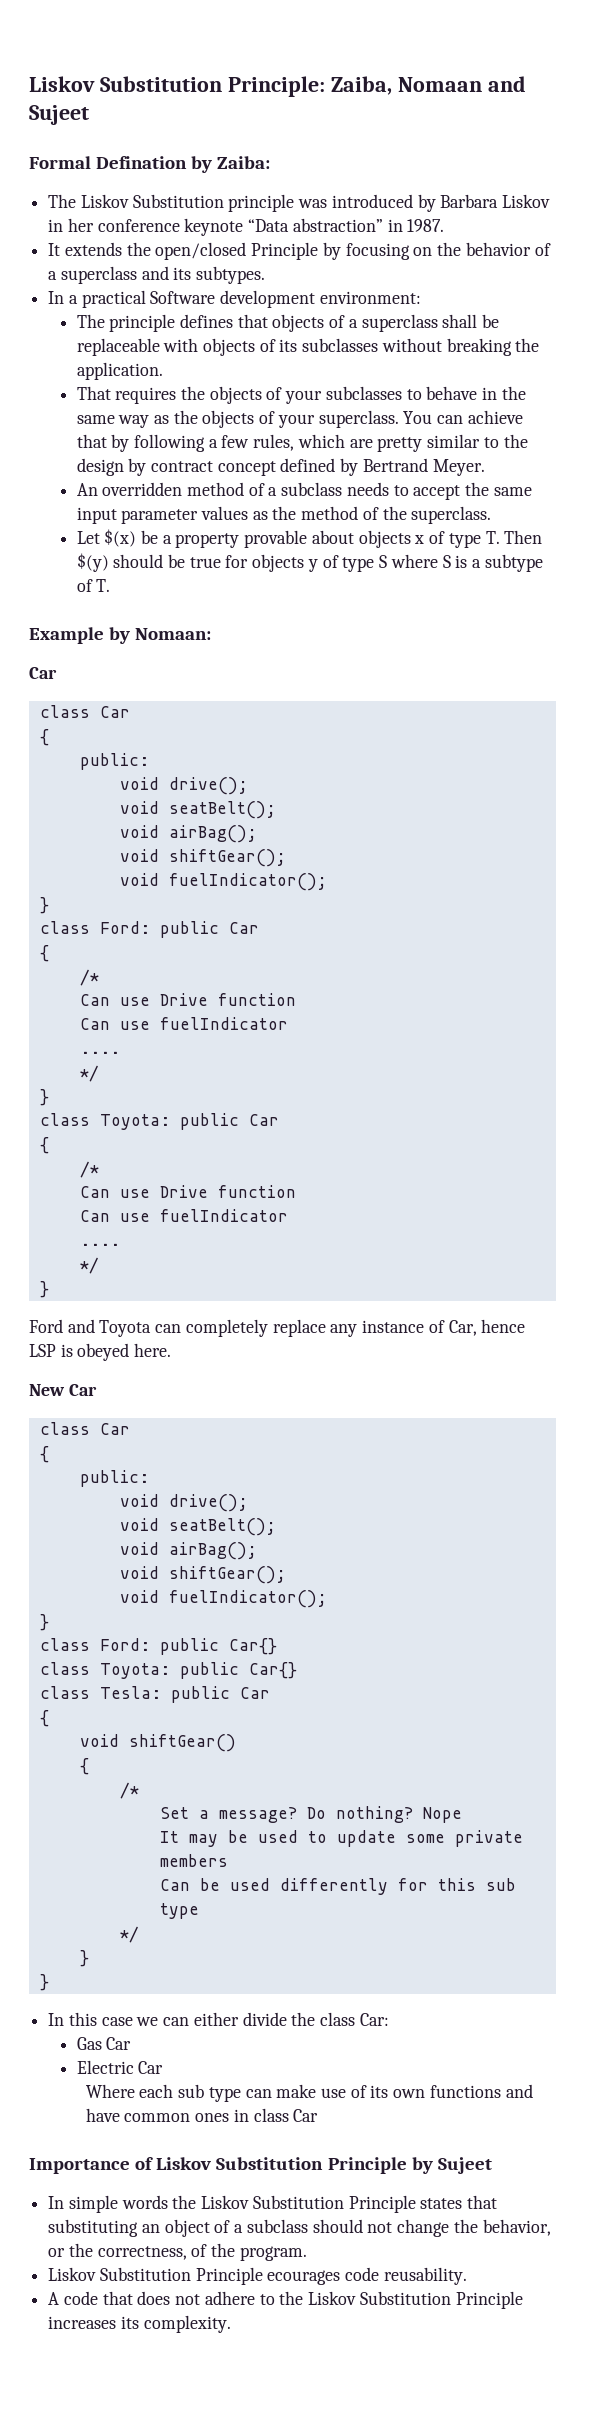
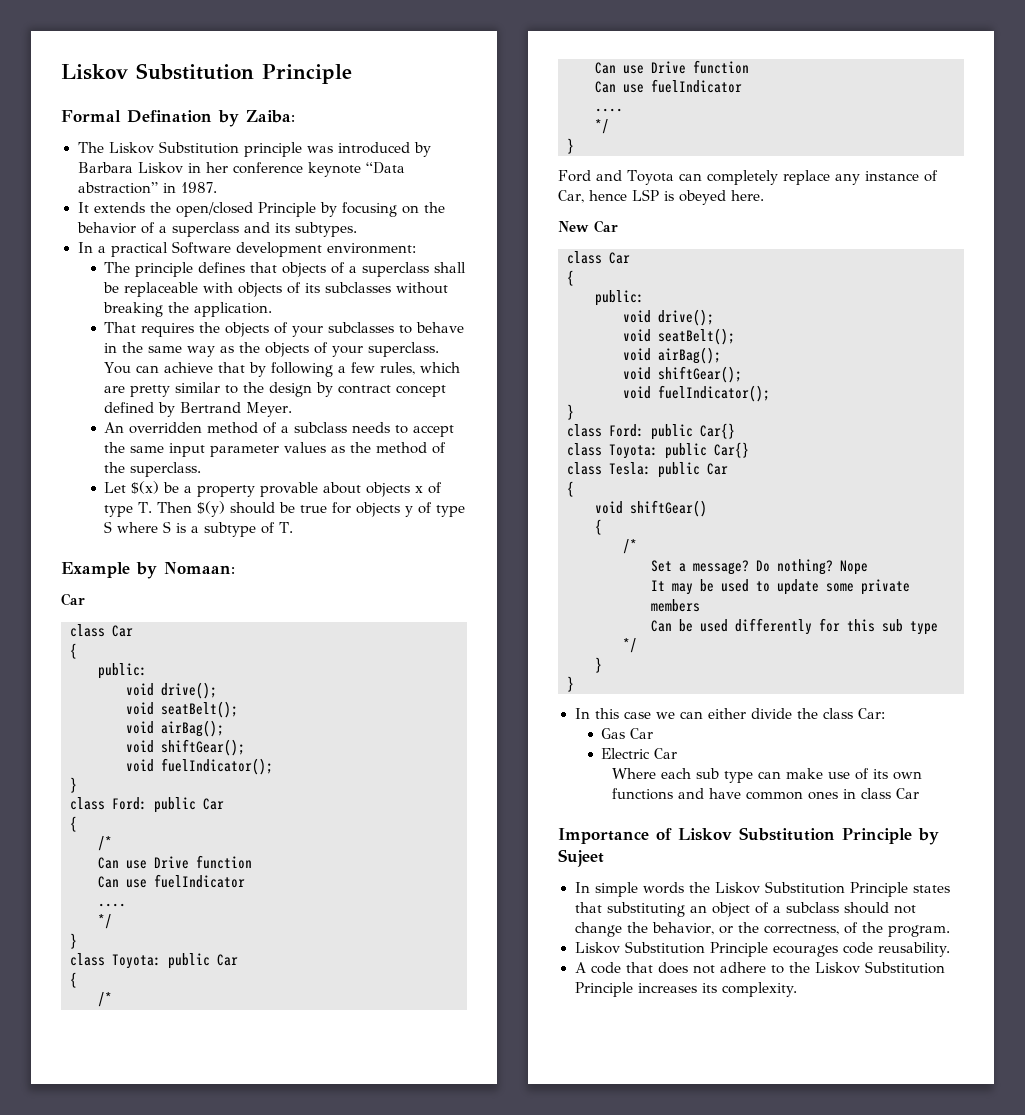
[29,76,526,97] [29,105,89,125] Liskov Substitution Principle: Zaiba, Nomaan and Sujeet -> [61,63,352,84] Liskov Substitution Principle

